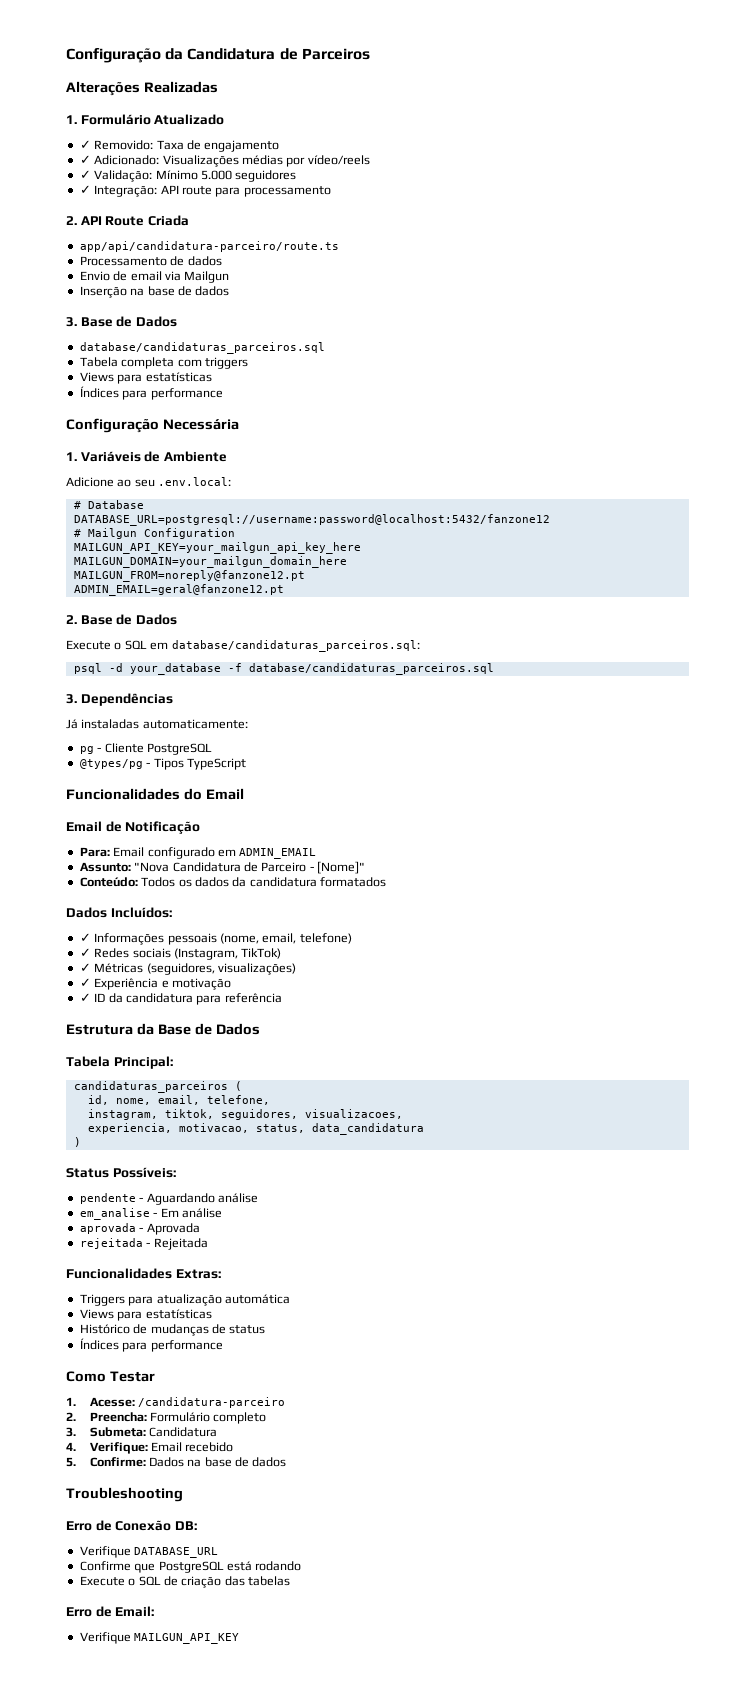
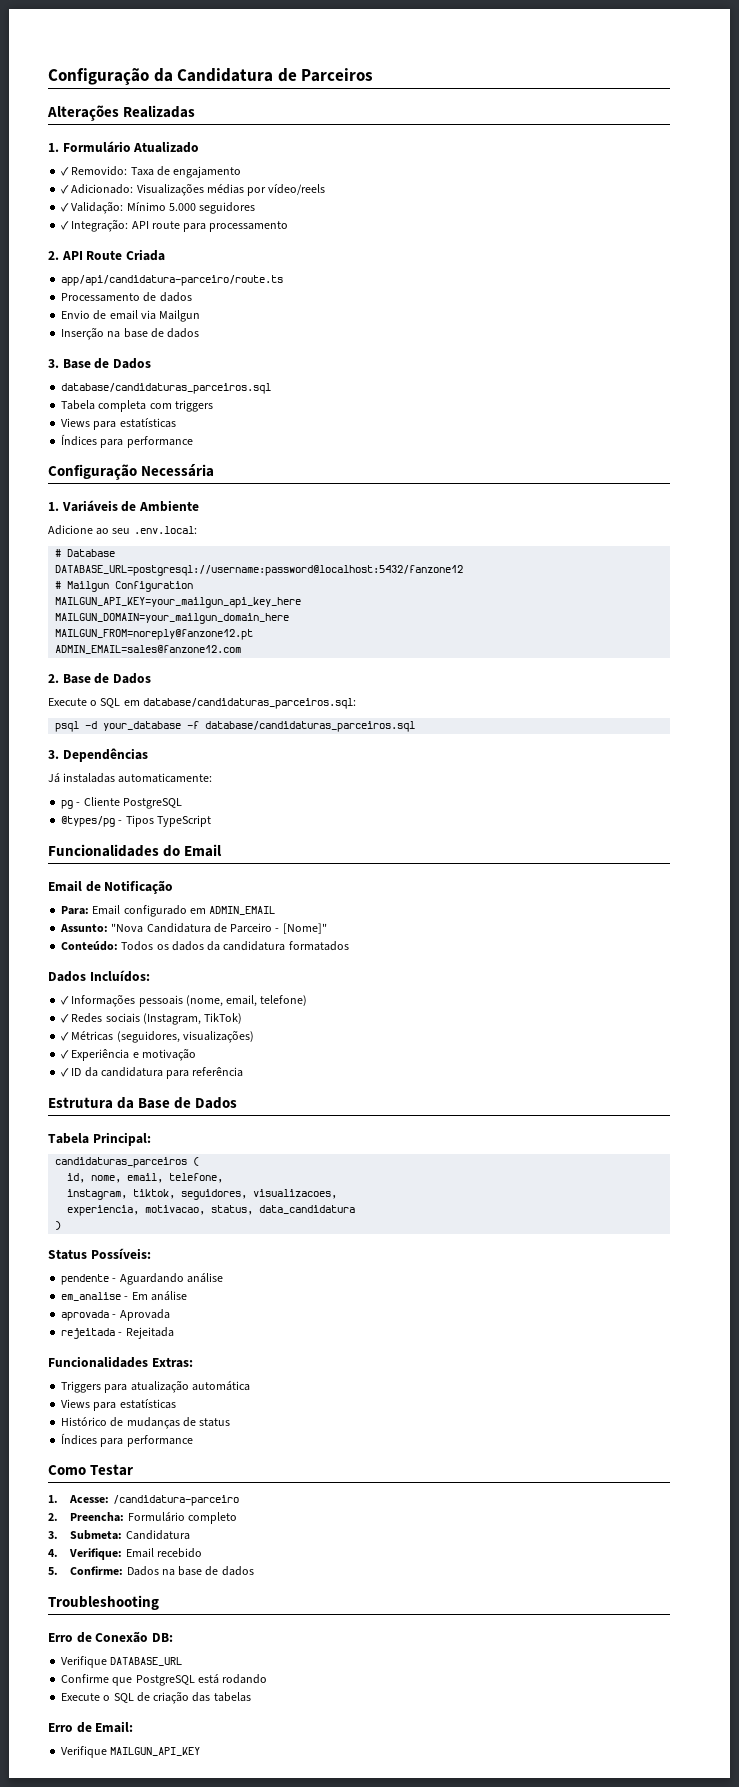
[73,584,284,596] ADMIN_EMAIL=geral@fanzone12.pt -> [55,645,242,654] ADMIN_EMAIL=sales@fanzone12.com

